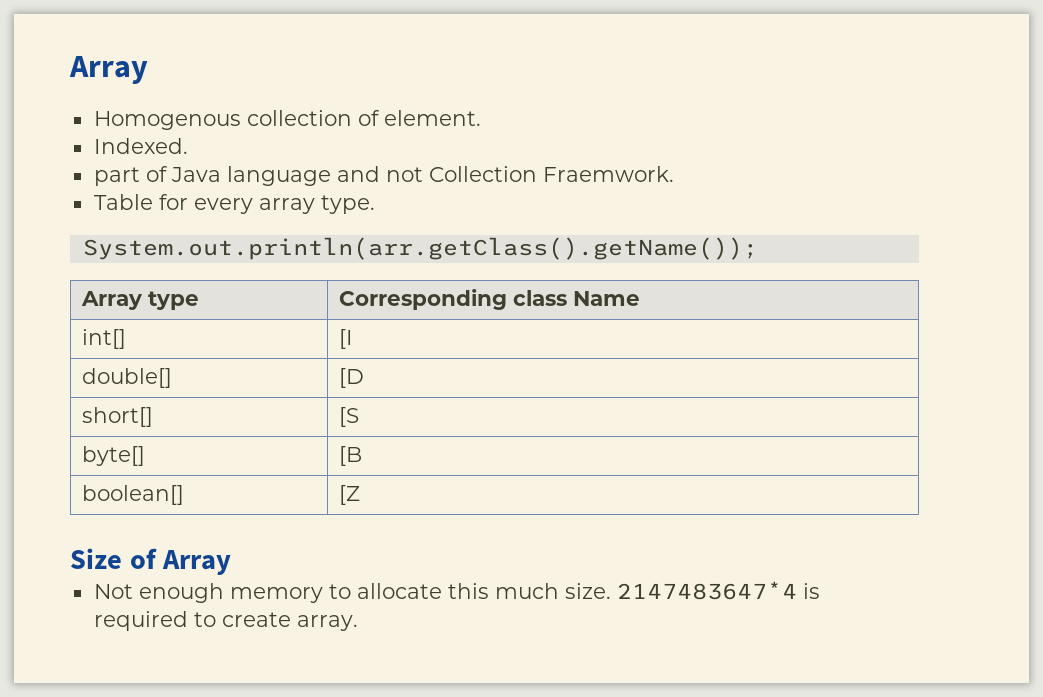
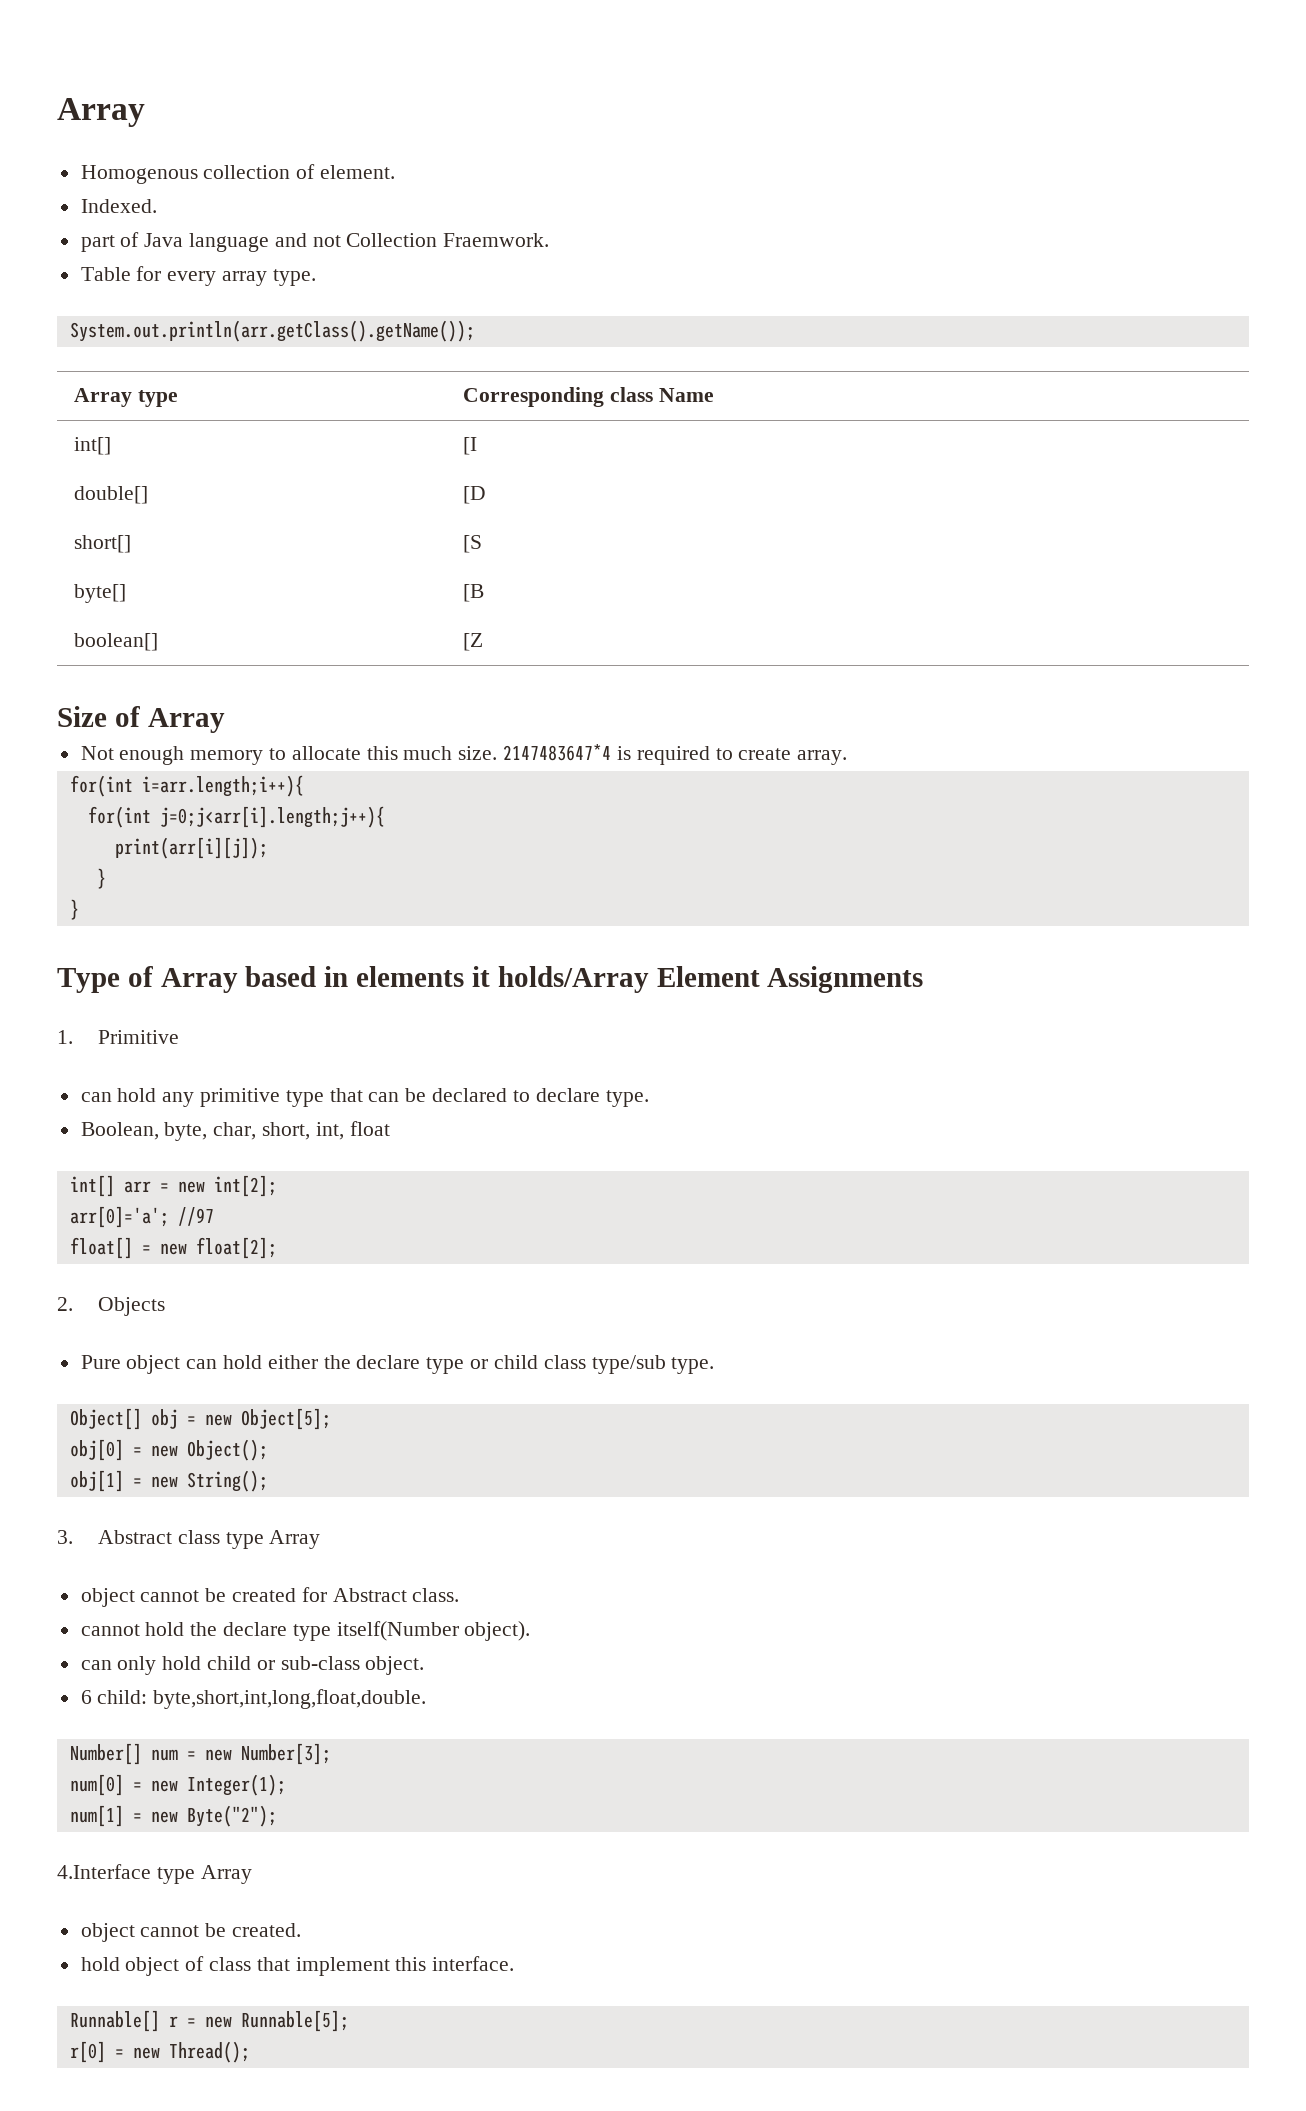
(358, 623) none -> [69,775,304,797] [87,806,385,828] [114,837,268,859] [96,868,106,889] [69,899,79,920] [57,966,924,993] [57,1030,180,1044] [80,1088,649,1107] [80,1121,390,1141] [69,1175,277,1197] [69,1206,214,1228] [69,1237,277,1259] [57,1297,166,1316] [80,1355,715,1374] [69,1408,331,1430] [69,1439,268,1461] [69,1470,268,1492] [57,1530,321,1549] [80,1587,460,1607] [80,1621,531,1641] [80,1656,425,1675] [80,1689,427,1709] [69,1743,331,1765] [69,1774,286,1796] [69,1805,277,1827] [57,1864,252,1884] [80,1923,302,1942] [80,1956,515,1976] [69,2010,349,2032] [69,2041,250,2063] // for(int i=arr.length;i++){ // for(int j=0;j<arr[i].length;j++){ // print(arr[i][j]); // } // } // Type of Array based in elements it holds/Array Element Assignments // 1. Primitive // can hold any primitive type that can be declared to declare type. // Boolean, byte, char, short, int, float // int[] arr = new int[2]; // arr[0]='a'; //97 // float[] = new float[2]; // 2. Objects // Pure object can hold either the declare type or child class type/sub type. // Object[] obj = new Object[5]; // obj[0] = new Object(); // obj[1] = new String(); // 3. Abstract class type Array // object cannot be created for Abstract class. // cannot hold the declare type itself(Number object). // can only hold child or sub-class object. // 6 child: byte,short,int,long,float,double. // Number[] num = new Number[3]; // num[0] = new Integer(1); // num[1] = new Byte("2"); // 4.Interface type Array // object cannot be created. // hold object of class that implement this interface. // Runnable[] r = new Runnable[5]; // r[0] = new Thread();

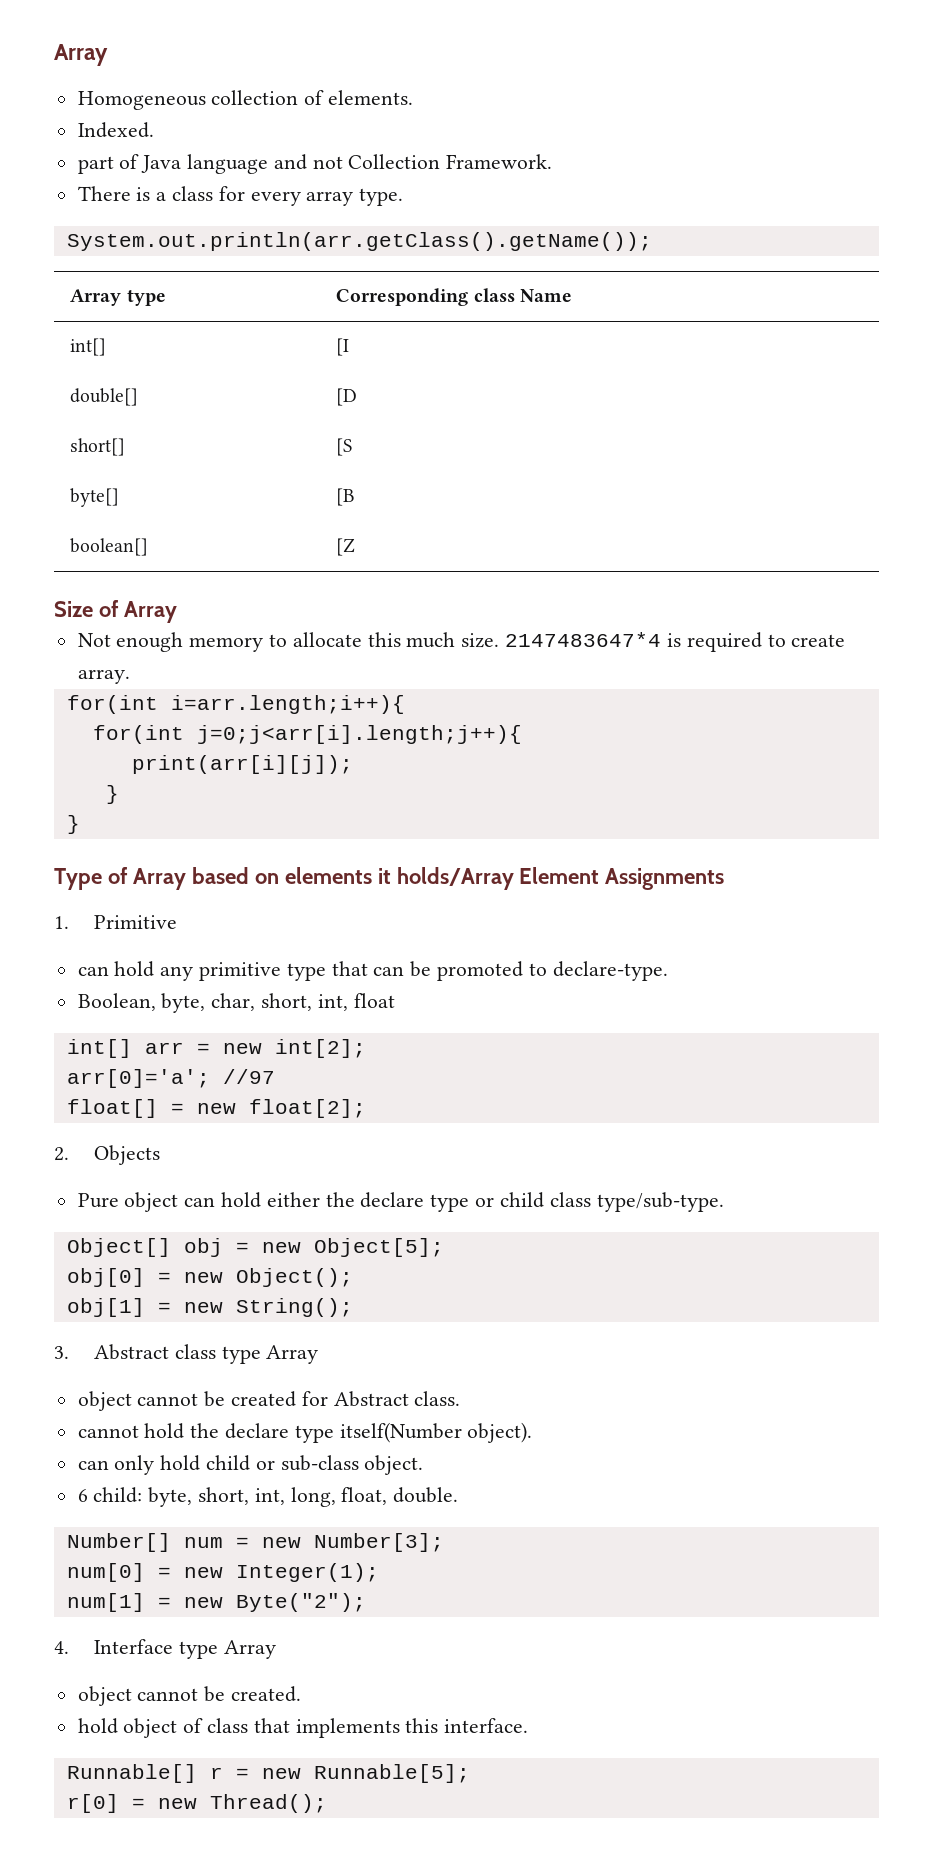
[57,98,145,127] [80,165,198,184] Array // Homogenous -> [54,44,108,66] [77,91,206,110] Array // Homogeneous
[320,165,396,179] element. -> [328,90,414,105] elements.
[443,233,550,247] [80,267,131,281] Fraemwork. // Table -> [446,154,553,169] [77,186,214,201] Framework. // There is a class
[324,966,349,987] in -> [254,873,279,884] on
[432,1088,649,1107] declared to declare type. -> [437,961,668,981] promoted to declare-type.
[591,1355,715,1374] type/sub type. -> [596,1192,724,1212] type/sub-type.
[153,1689,427,1709] byte,short,int,long,float,double. -> [148,1487,459,1507] byte, short, int, long, float, double.
[57,1864,151,1879] 4.Interface -> [54,1639,174,1654] 4. Interface
[295,1957,390,1976] implement -> [295,1718,400,1738] implements

